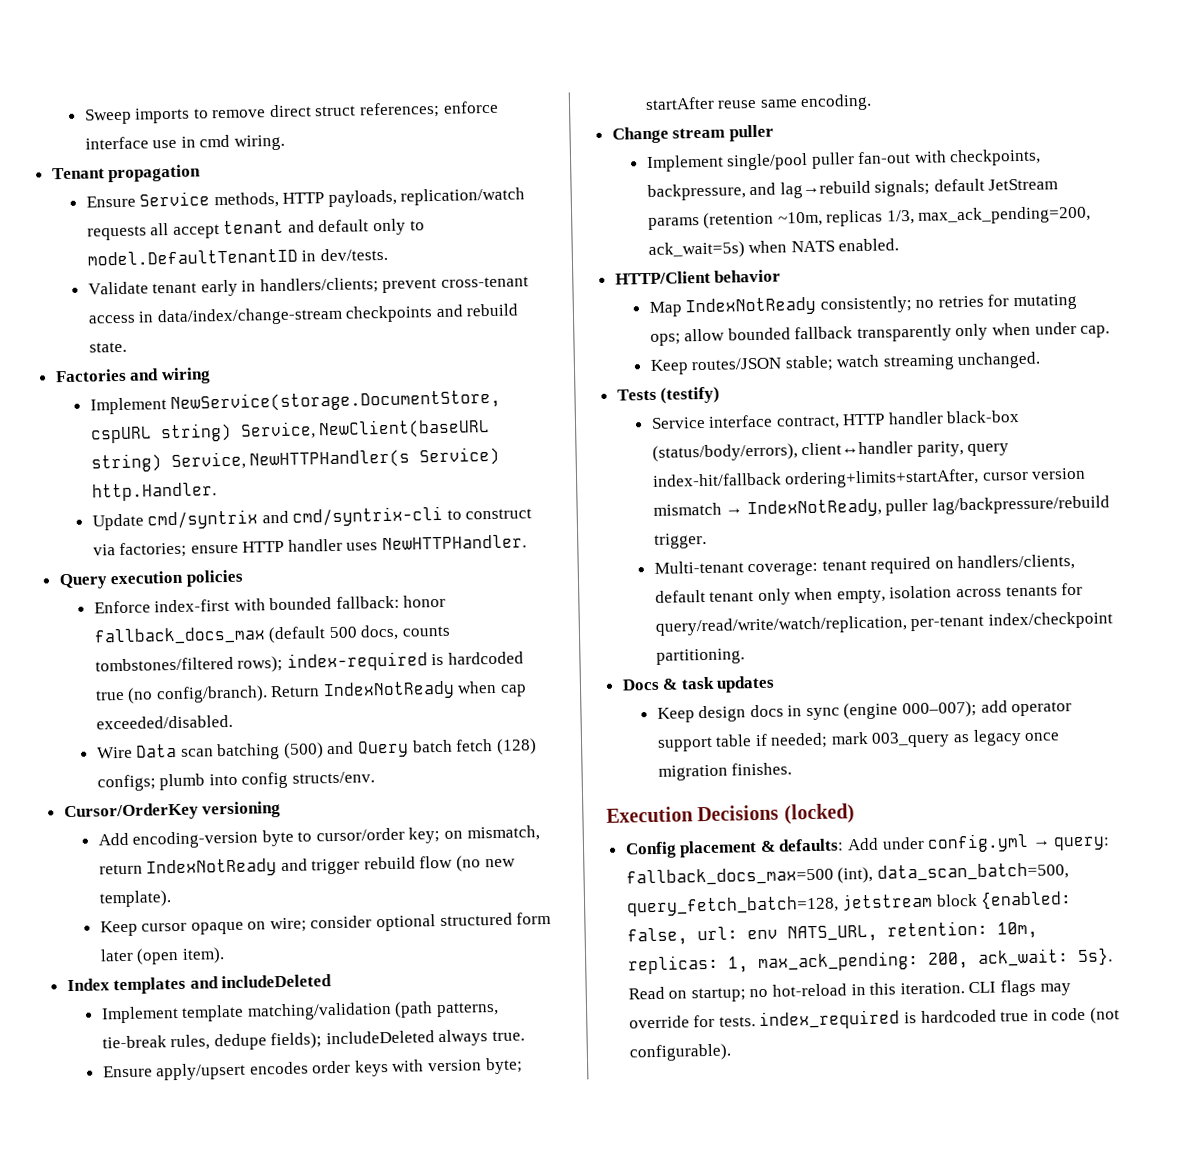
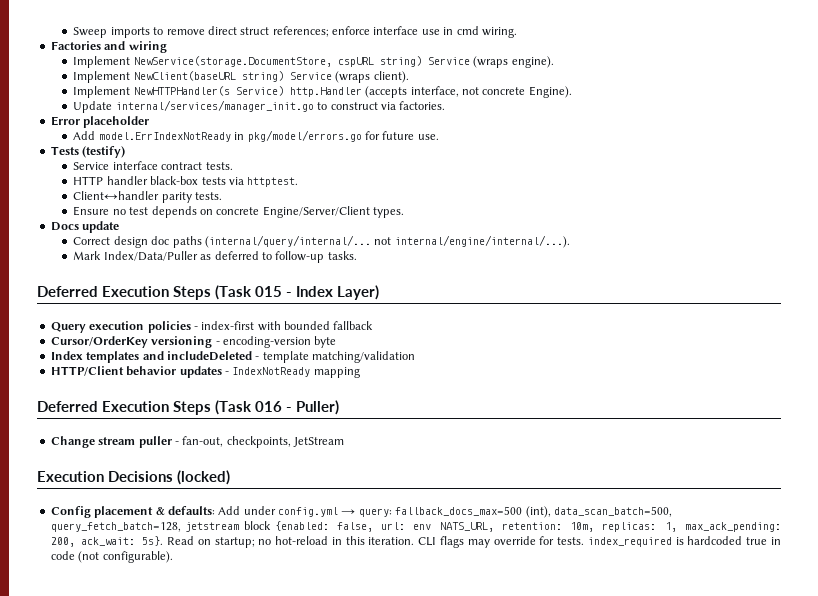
[51,164,202,183] [85,187,526,209] [86,218,425,241] [86,247,388,266] [87,276,530,297] [87,303,519,327] [88,341,127,353] // Tenant propagation // Ensure Service methods, HTTP payloads, replication/watch requests all accept tenant and default only to model.DefaultTenantID in dev/tests. // Validate tenant early in handlers/clients; prevent cross-tenant access in data/index/change-stream checkpoints and rebuild state. -> (517, 32) none
[239,418,491,440] [90,446,501,473] [91,482,217,502] [91,505,533,531] [92,534,528,559] [58,569,244,590] [93,594,447,614] [93,624,450,646] [94,651,524,673] [94,680,528,704] [95,714,233,730] [96,738,537,761] [96,771,375,792] [63,801,282,822] [97,825,540,849] [98,855,516,878] [98,890,172,908] [99,911,552,937] [99,947,225,965] [66,974,333,995] [100,1001,499,1024] [101,1029,526,1051] [102,1057,523,1081] [644,93,873,112] [611,124,774,144] [645,148,1042,173] [646,178,1059,202] [647,205,1092,231] [647,238,900,260] [614,269,782,285] [648,293,1078,317] [649,321,1111,346] [649,351,1042,375] Service, NewClient(baseURL string) Service, NewHTTPHandler(s Service) http.Handler. // Update cmd/syntrix and cmd/syntrix-cli to construct via factories; ensure HTTP handler uses NewHTTPHandler. // Query execution policies // Enforce index-first with bounded fallback: honor fallback_docs_max (default 500 docs, counts tombstones/filtered rows); index-required is hardcoded true (no config/branch). Return IndexNotReady when cap exceeded/disabled. // Wire Data scan batching (500) and Query batch fetch (128) configs; plumb into config structs/env. // Cursor/OrderKey versioning // Add encoding-version byte to cursor/order key; on mismatch, return IndexNotReady and trigger rebuild flow (no new template). // Keep cursor opaque on wire; consider optional structured form later (open item). // Index templates and includeDeleted // Implement template matching/validation (path patterns, tie-break rules, dedupe fields); includeDeleted always true. // Ensure apply/upsert encodes order keys with version byte; startAfter reuse same encoding. // Change stream puller // Implement single/pool puller fan-out with checkpoints, backpressure, and lag→rebuild signals; default JetStream params (retention ~10m, replicas 1/3, max_ack_pending=200, ack_wait=5s) when NATS enabled. // HTTP/Client behavior // Map IndexNotReady consistently; no retries for mutating ops; allow bounded fallback transparently only when under cap. // Keep routes/JSON stable; watch streaming unchanged. -> [427,56,554,68] [73,71,409,83] [73,86,572,98] [73,100,446,113] [50,116,150,128] [73,130,439,142] Service (wraps engine). // Implement NewClient(baseURL string) Service (wraps client). // Implement NewHTTPHandler(s Service) http.Handler (accepts interface, not concrete Engine). // Update internal/services/manager_init.go to construct via factories. // Error placeholder // Add model.ErrIndexNotReady in pkg/model/errors.go for future use.
[775,415,840,430] contract, -> [161,162,233,170] contract tests. //
[651,441,1010,462] [651,467,1087,489] [652,495,1110,519] [653,532,707,549] [653,553,1076,577] [654,582,1084,605] [654,611,1113,636] [655,648,745,665] [621,675,776,693] [656,700,1073,723] [656,729,1061,752] [657,762,793,781] (status/body/errors), client↔handler parity, query index-hit/fallback ordering+limits+startAfter, cursor version mismatch → IndexNotReady, puller lag/backpressure/rebuild trigger. // Multi-tenant coverage: tenant required on handlers/clients, default tenant only when empty, isolation across tenants for query/read/write/watch/replication, per-tenant index/checkpoint partitioning. // Docs & task updates // Keep design docs in sync (engine 000–007); add operator support table if needed; mark 003_query as legacy once migration finishes. -> [201,177,299,187] [73,191,223,203] [73,206,404,218] [50,221,120,233] [73,235,570,248] [73,251,357,263] [37,285,380,300] [50,321,374,333] [50,336,337,348] [50,351,415,363] [50,366,360,378] [37,400,340,415] [50,436,344,448] tests via httptest. // Client↔handler parity tests. // Ensure no test depends on concrete Engine/Server/Client types. // Docs update // Correct design doc paths (internal/query/internal/... not internal/engine/internal/...). // Mark Index/Data/Puller as deferred to follow-up tasks. // Deferred Execution Steps (Task 015 - Index Layer) // Query execution policies - index-first with bounded fallback // Cursor/OrderKey versioning - encoding-version byte // Index templates and includeDeleted - template matching/validation // HTTP/Client behavior updates - IndexNotReady mapping // Deferred Execution Steps (Task 016 - Puller) // Change stream puller - fan-out, checkpoints, JetStream

